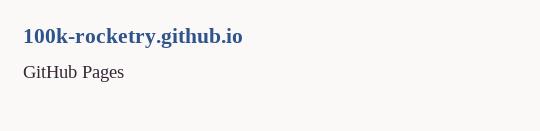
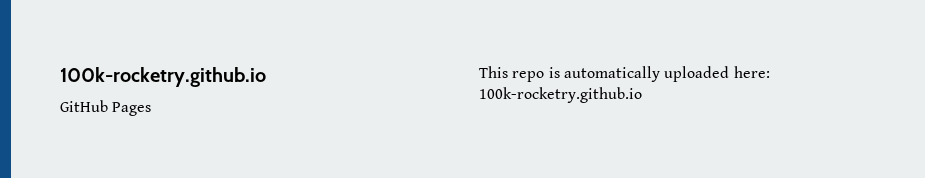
(124, 74) none -> [479,66,770,82] [479,87,642,103] // This repo is automatically uploaded here: 100k-rocketry.github.io

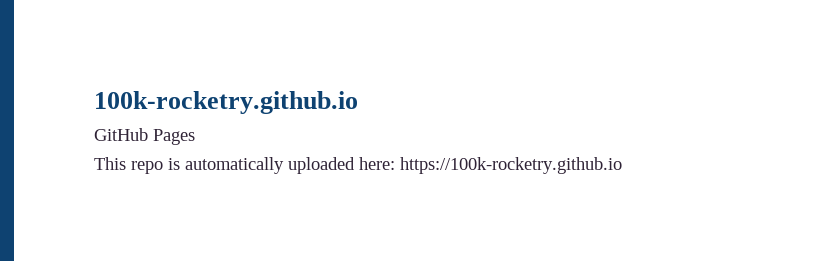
[479,87,642,103] 100k-rocketry.github.io -> [400,157,622,174] https://100k-rocketry.github.io

